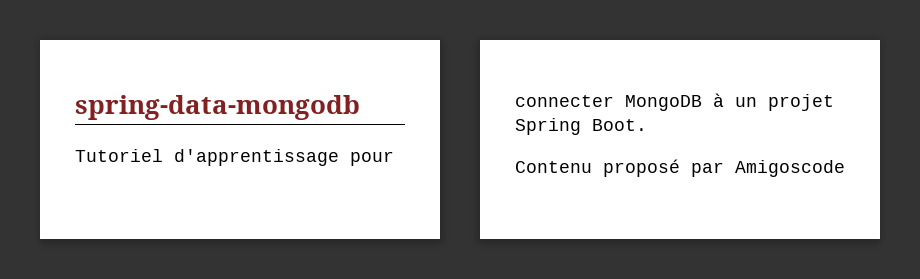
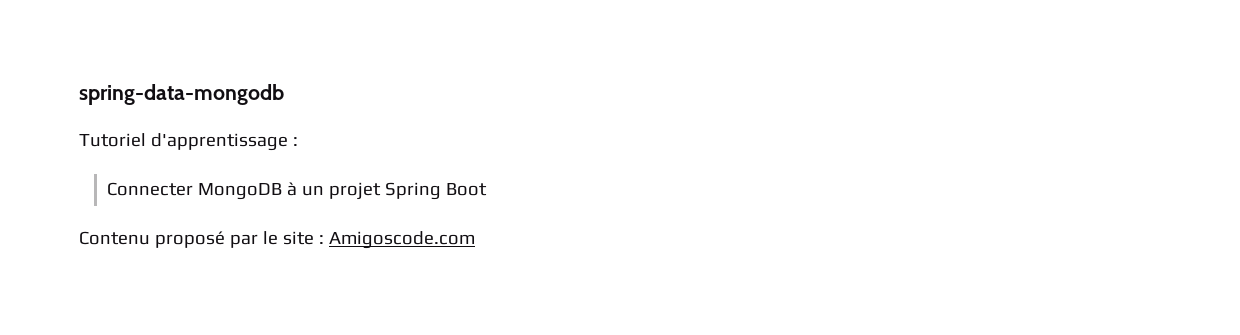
[350,151,394,166] [515,95,614,107] pour connecter -> [292,137,298,146] [106,182,193,196] : // Connecter
[592,119,647,131] Boot. -> [445,183,487,196] Boot
[735,160,845,177] Amigoscode -> [262,231,475,249] le site : Amigoscode.com

